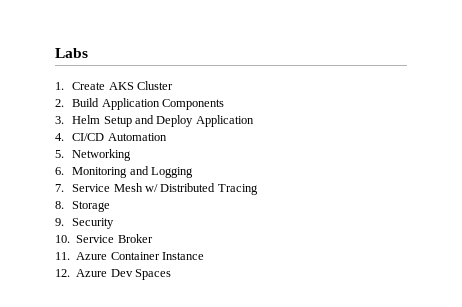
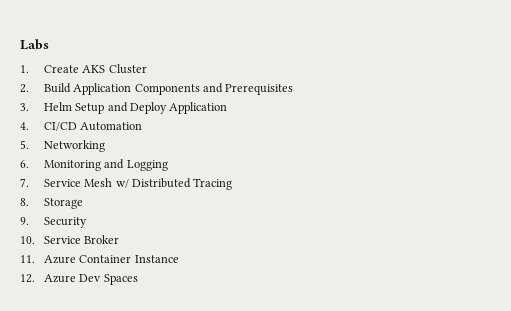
(224, 104) none -> [202,83,294,95] and Prerequisites

